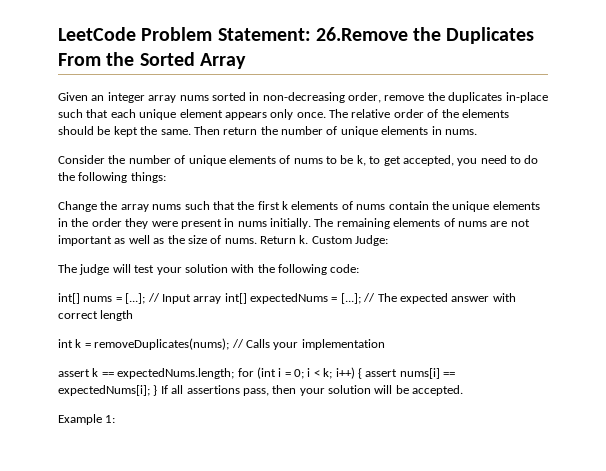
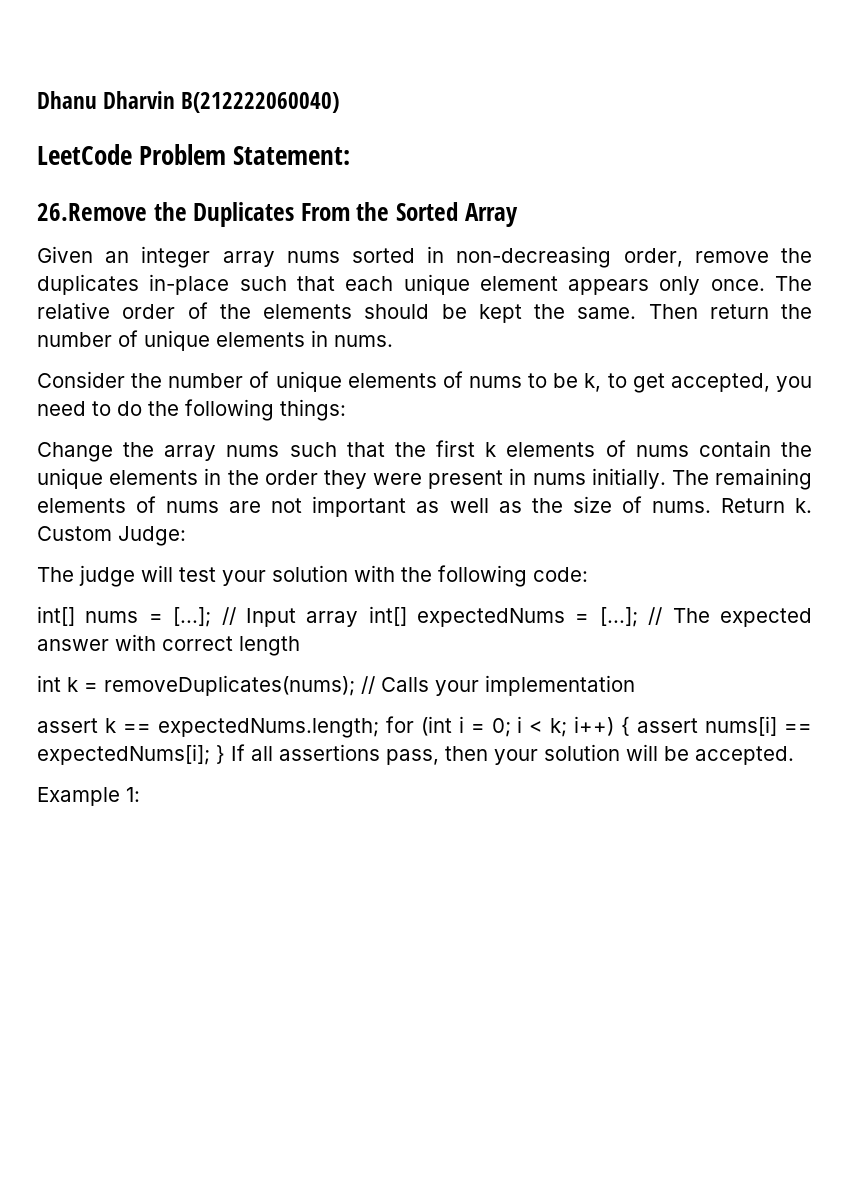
(58, 34) none -> [37,91,340,113] Dhanu Dharvin B(212222060040) //
(311, 34) none -> (351, 155) //

